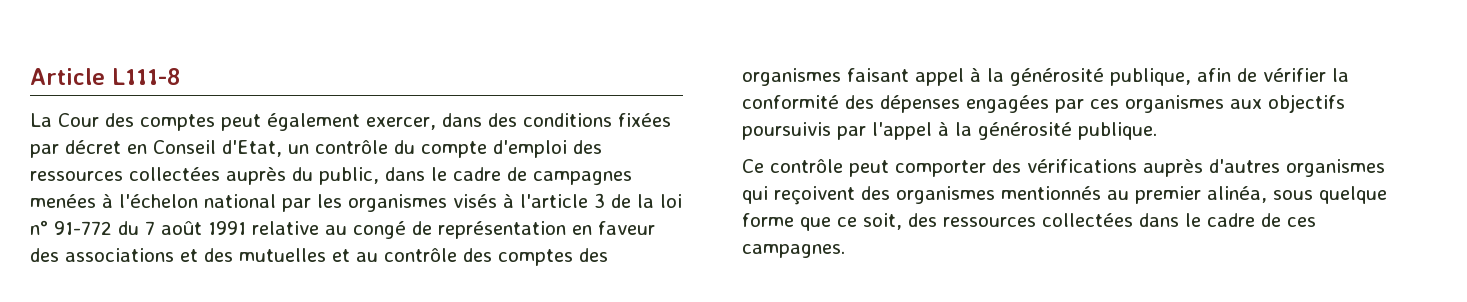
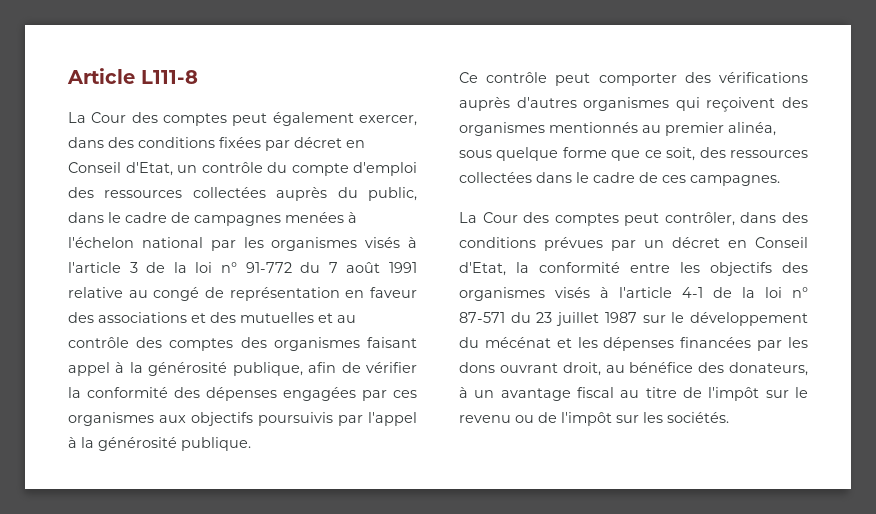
(845, 251) none -> [459,212,808,226] [459,237,808,251] [459,262,808,276] [459,287,808,301] [459,312,808,326] [459,337,808,351] [459,362,808,376] [459,387,808,401] [459,412,729,426] // La Cour des comptes peut contrôler, dans des conditions prévues par un décret en Conseil d'Etat, la conformité entre les objectifs des organismes visés à l'article 4-1 de la loi n° 87-571 du 23 juillet 1987 sur le développement du mécénat et les dépenses financées par les dons ouvrant droit, au bénéfice des donateurs, à un avantage fiscal au titre de l'impôt sur le revenu ou de l'impôt sur les sociétés.

